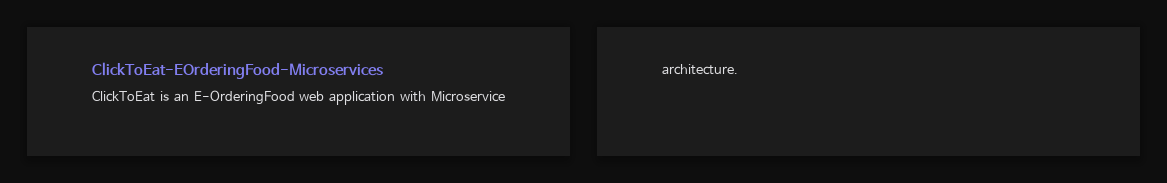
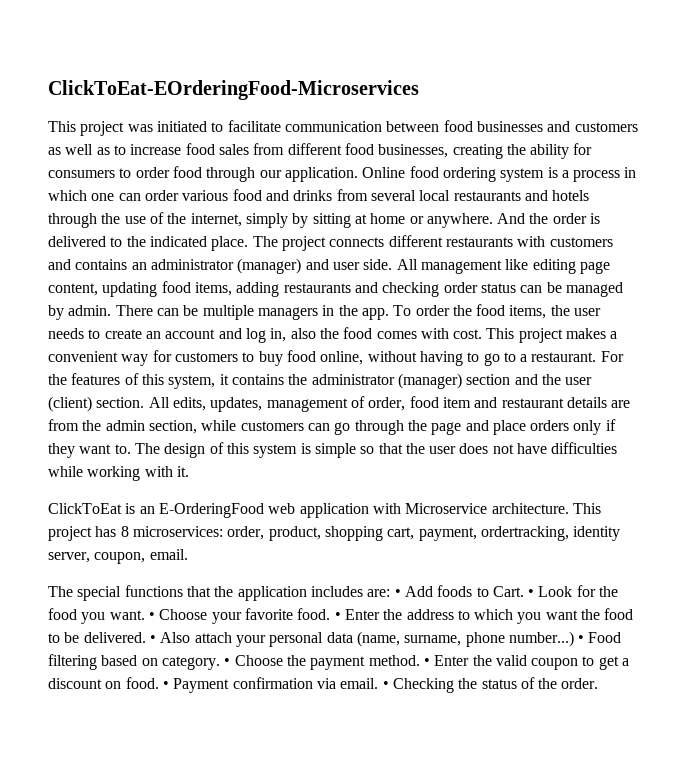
(383, 70) none -> [48,120,638,136] [48,143,593,159] [48,166,637,182] [48,189,590,201] [48,212,601,228] [48,235,613,251] [48,258,610,274] [48,281,623,297] [48,304,602,320] [48,327,618,343] [48,350,624,366] [48,373,593,389] [48,396,631,412] [48,419,616,435] [48,442,618,458] [48,466,189,481] // This project was initiated to facilitate communication between food businesses and customers as well as to increase food sales from different food businesses, creating the ability for consumers to order food through our application. Online food ordering system is a process in which one can order various food and drinks from several local restaurants and hotels through the use of the internet, simply by sitting at home or anywhere. And the order is delivered to the indicated place. The project connects different restaurants with customers and contains an administrator (manager) and user side. All management like editing page content, updating food items, adding restaurants and checking order status can be managed by admin. There can be multiple managers in the app. To order the food items, the user needs to create an account and log in, also the food comes with cost. This project makes a convenient way for customers to buy food online, without having to go to a restaurant. For the features of this system, it contains the administrator (manager) section and the user (client) section. All edits, updates, management of order, food item and restaurant details are from the admin section, while customers can go through the page and place orders only if they want to. The design of this system is simple so that the user does not have difficulties while working with it.
(738, 69) none -> [572,503,601,514] [48,526,621,541] [48,549,188,564] [48,585,619,601] [48,608,634,624] [48,631,622,647] [48,654,630,670] [48,677,599,693] This project has 8 microservices: order, product, shopping cart, payment, ordertracking, identity server, coupon, email. // The special functions that the application includes are: • Add foods to Cart. • Look for the food you want. • Choose your favorite food. • Enter the address to which you want the food to be delivered. • Also attach your personal data (name, surname, phone number...) • Food filtering based on category. • Choose the payment method. • Enter the valid coupon to get a discount on food. • Payment confirmation via email. • Checking the status of the order.

